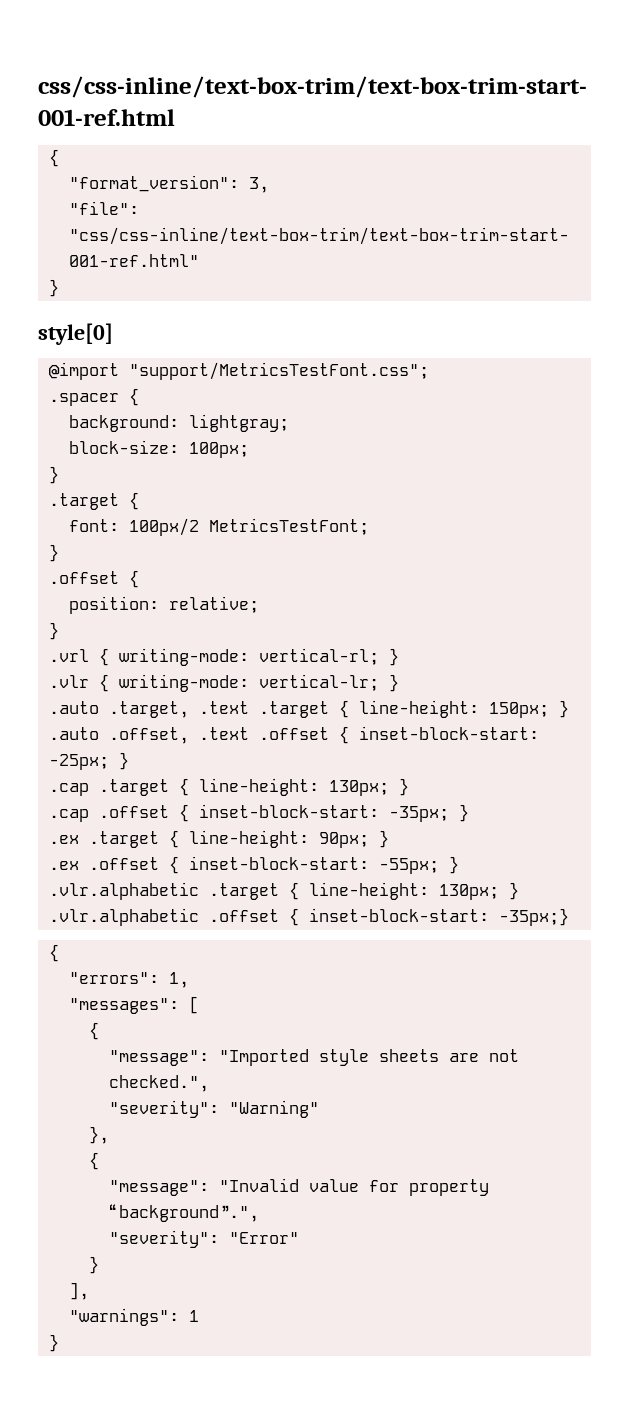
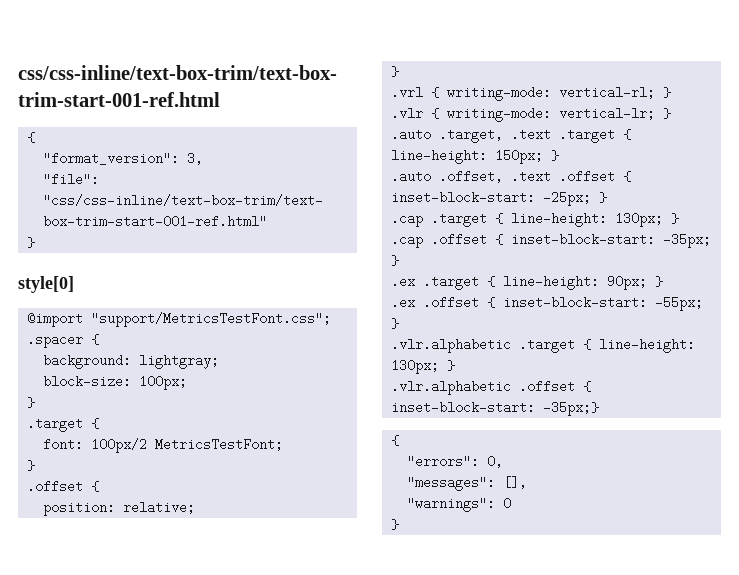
[168,972,189,988] 1, -> [486,455,503,468] 0,
[188,996,199,1014] [88,1022,99,1040] [108,1049,519,1066] [108,1075,209,1092] [108,1100,319,1118] [88,1126,109,1144] [88,1152,99,1170] [108,1178,489,1196] [108,1204,259,1222] [108,1230,299,1248] [88,1256,99,1274] [68,1282,89,1300] [68,1308,199,1326] [ // { // "message": "Imported style sheets are not checked.", // "severity": "Warning" // }, // { // "message": "Invalid value for property “background”.", // "severity": "Error" // } // ], // "warnings": 1 -> [502,476,527,489] [406,497,511,512] [], // "warnings": 0

